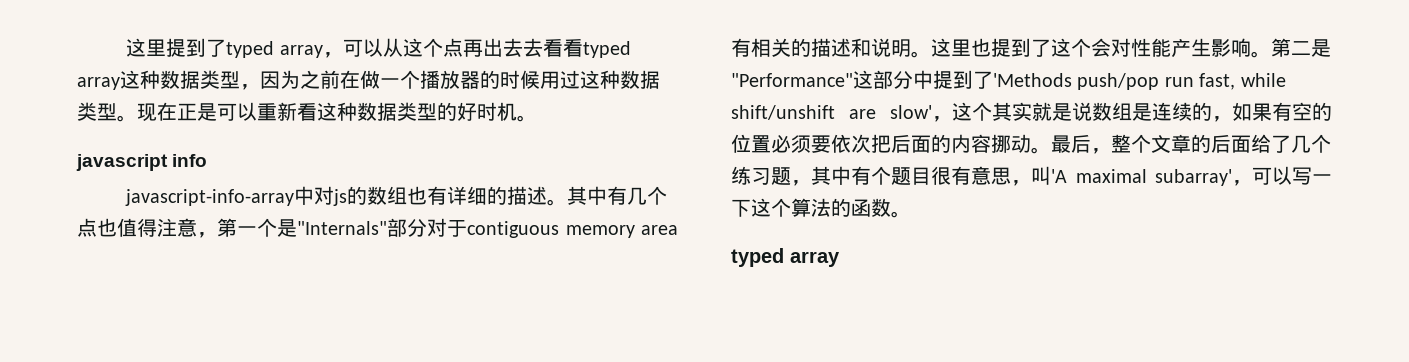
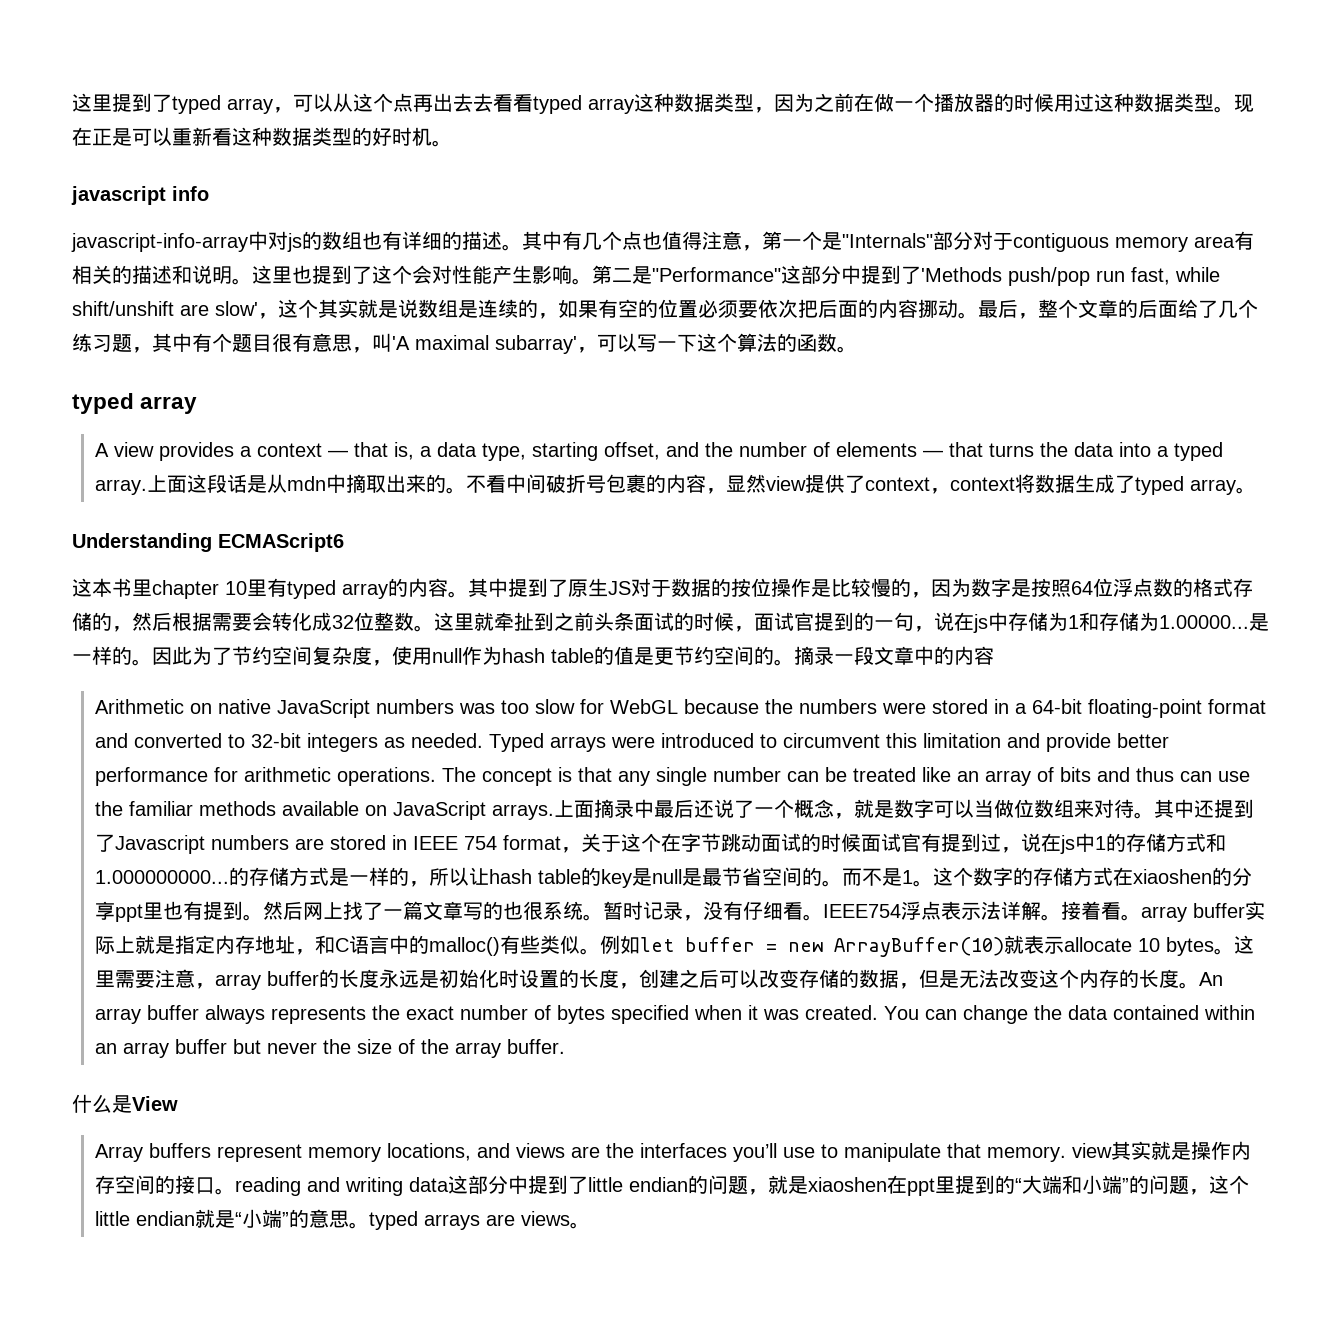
(840, 259) none -> [95,442,1224,461] [95,474,1257,495] [72,533,344,552] [72,578,1253,599] [72,612,1269,633] [72,646,994,666] [95,699,1267,718] [95,733,1170,752] [95,767,1251,786] [95,799,1255,820] [95,833,1227,854] [95,867,1253,888] [95,901,1266,922] [95,935,1255,957] [95,969,1224,990] [95,1005,1256,1024] [95,1039,566,1058] [72,1094,178,1113] [95,1141,1252,1162] [95,1175,1250,1196] [95,1209,591,1230] // A view provides a context — that is, a data type, starting offset, and the number of elements — that turns the data into a typed array.上面这段话是从mdn中摘取出来的。不看中间破折号包裹的内容，显然view提供了context，context将数据生成了typed array。 // Understanding ECMAScript6 // 这本书里chapter 10里有typed array的内容。其中提到了原生JS对于数据的按位操作是比较慢的，因为数字是按照64位浮点数的格式存储的，然后根据需要会转化成32位整数。这里就牵扯到之前头条面试的时候，面试官提到的一句，说在js中存储为1和存储为1.00000...是一样的。因此为了节约空间复杂度，使用null作为hash table的值是更节约空间的。摘录一段文章中的内容 // Arithmetic on native JavaScript numbers was too slow for WebGL because the numbers were stored in a 64-bit floating-point format and converted to 32-bit integers as needed. Typed arrays were introduced to circumvent this limitation and provide better performance for arithmetic operations. The concept is that any single number can be treated like an array of bits and thus can use the familiar methods available on JavaScript arrays.上面摘录中最后还说了一个概念，就是数字可以当做位数组来对待。其中还提到了Javascript numbers are stored in IEEE 754 format，关于这个在字节跳动面试的时候面试官有提到过，说在js中1的存储方式和1.000000000...的存储方式是一样的，所以让hash table的key是null是最节省空间的。而不是1。这个数字的存储方式在xiaoshen的分享ppt里也有提到。然后网上找了一篇文章写的也很系统。暂时记录，没有仔细看。IEEE754浮点表示法详解。接着看。array buffer实际上就是指定内存地址，和C语言中的malloc()有些类似。例如let buffer = new ArrayBuffer(10)就表示allocate 10 bytes。这里需要注意，array buffer的长度永远是初始化时设置的长度，创建之后可以改变存储的数据，但是无法改变这个内存的长度。An array buffer always represents the exact number of bytes specified when it was created. You can change the data contained within an array buffer but never the size of the array buffer. // 什么是View // Array buffers represent memory locations, and views are the interfaces you’ll use to manipulate that memory. view其实就是操作内存空间的接口。reading and writing data这部分中提到了little endian的问题，就是xiaoshen在ppt里提到的“大端和小端”的问题，这个little endian就是“小端”的意思。typed arrays are views。

